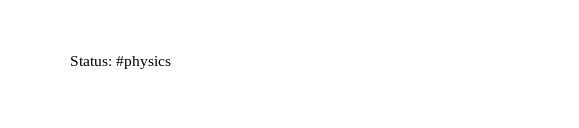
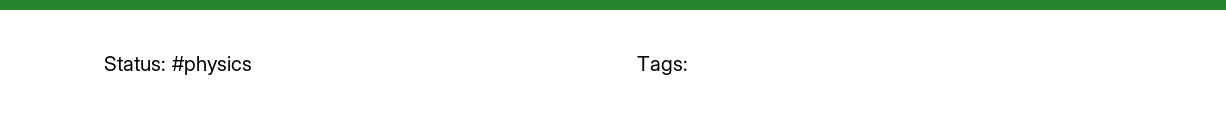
(172, 62) none -> [637,56,688,75] // Tags:

